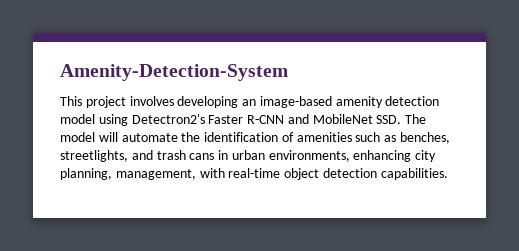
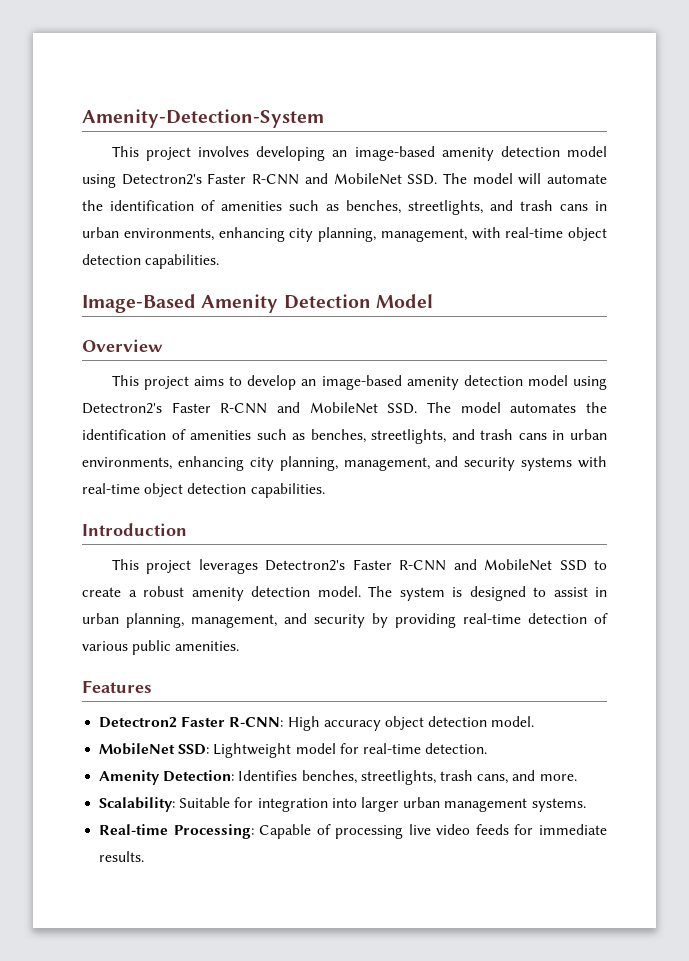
(448, 174) none -> [82,294,433,313] [82,339,163,352] [111,375,607,390] [82,402,607,414] [82,429,607,444] [82,456,607,471] [82,483,325,498] [82,523,187,536] [111,559,607,574] [82,586,607,601] [82,613,608,628] [82,640,240,655] [82,680,152,693] [99,716,535,731] [99,743,488,758] [99,770,577,785] [99,797,586,812] [99,824,607,839] [99,851,145,862] // Image-Based Amenity Detection Model // Overview // This project aims to develop an image-based amenity detection model using Detectron2's Faster R-CNN and MobileNet SSD. The model automates the identification of amenities such as benches, streetlights, and trash cans in urban environments, enhancing city planning, management, and security systems with real-time object detection capabilities. // Introduction // This project leverages Detectron2's Faster R-CNN and MobileNet SSD to create a robust amenity detection model. The system is designed to assist in urban planning, management, and security by providing real-time detection of various public amenities. // Features // Detectron2 Faster R-CNN: High accuracy object detection model. // MobileNet SSD: Lightweight model for real-time detection. // Amenity Detection: Identifies benches, streetlights, trash cans, and more. // Scalability: Suitable for integration into larger urban management systems. // Real-time Processing: Capable of processing live video feeds for immediate results.

